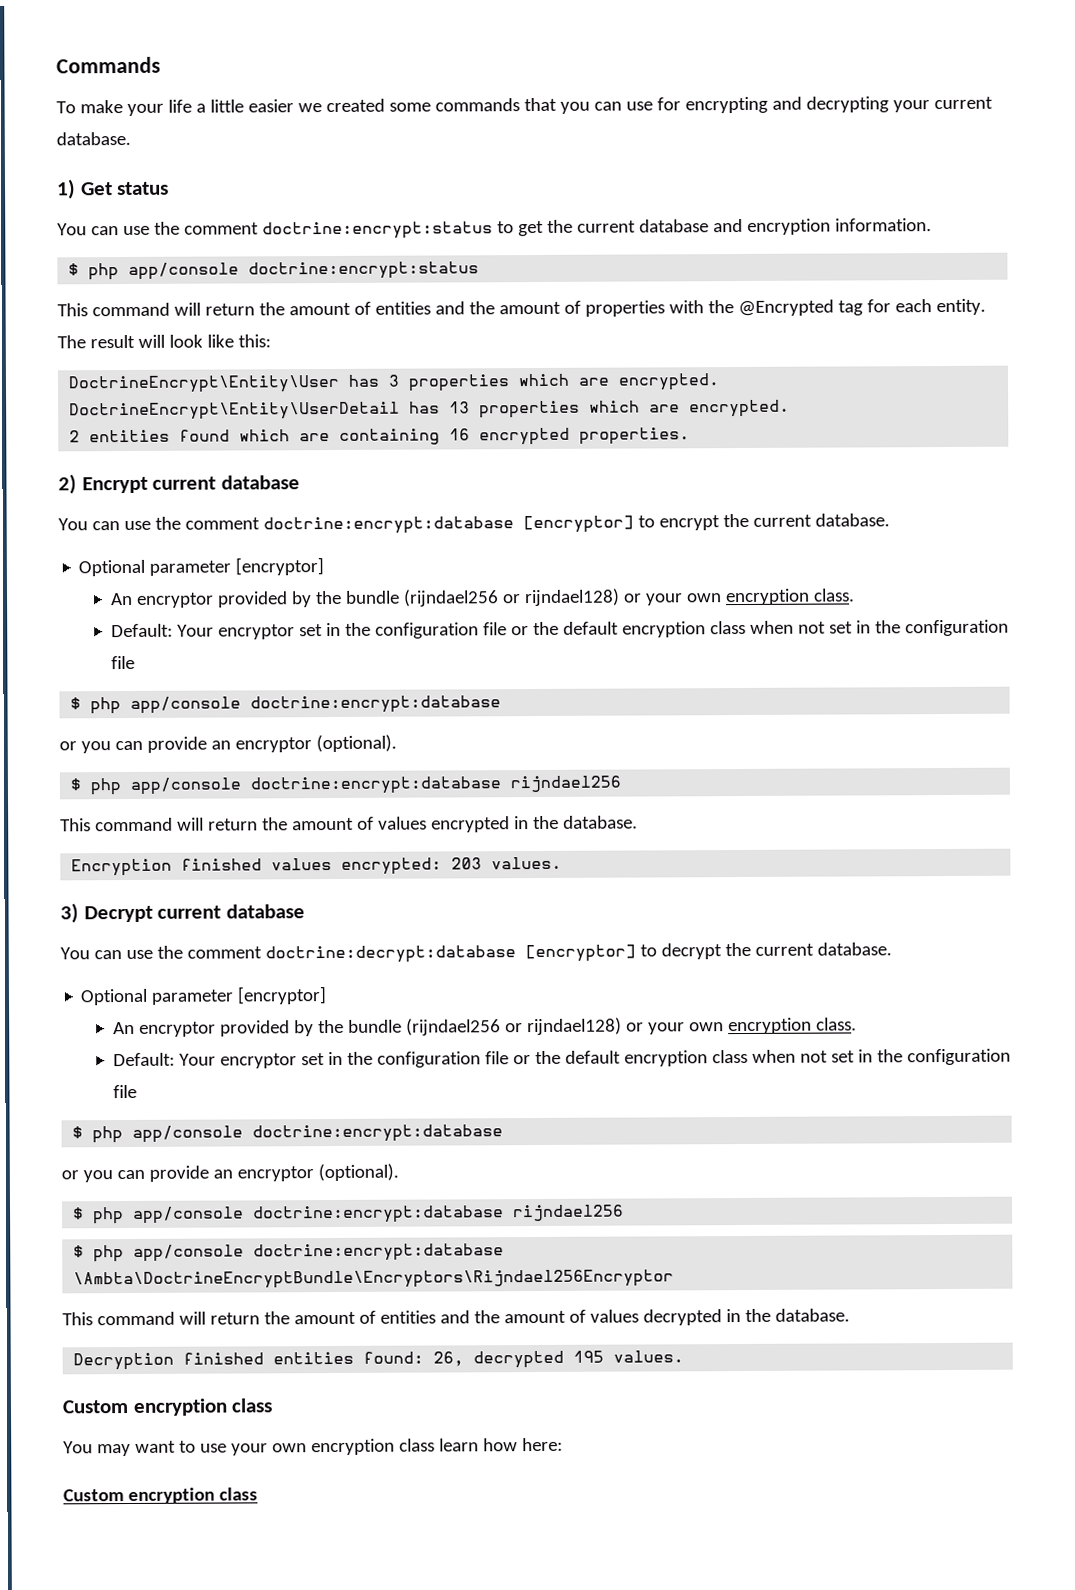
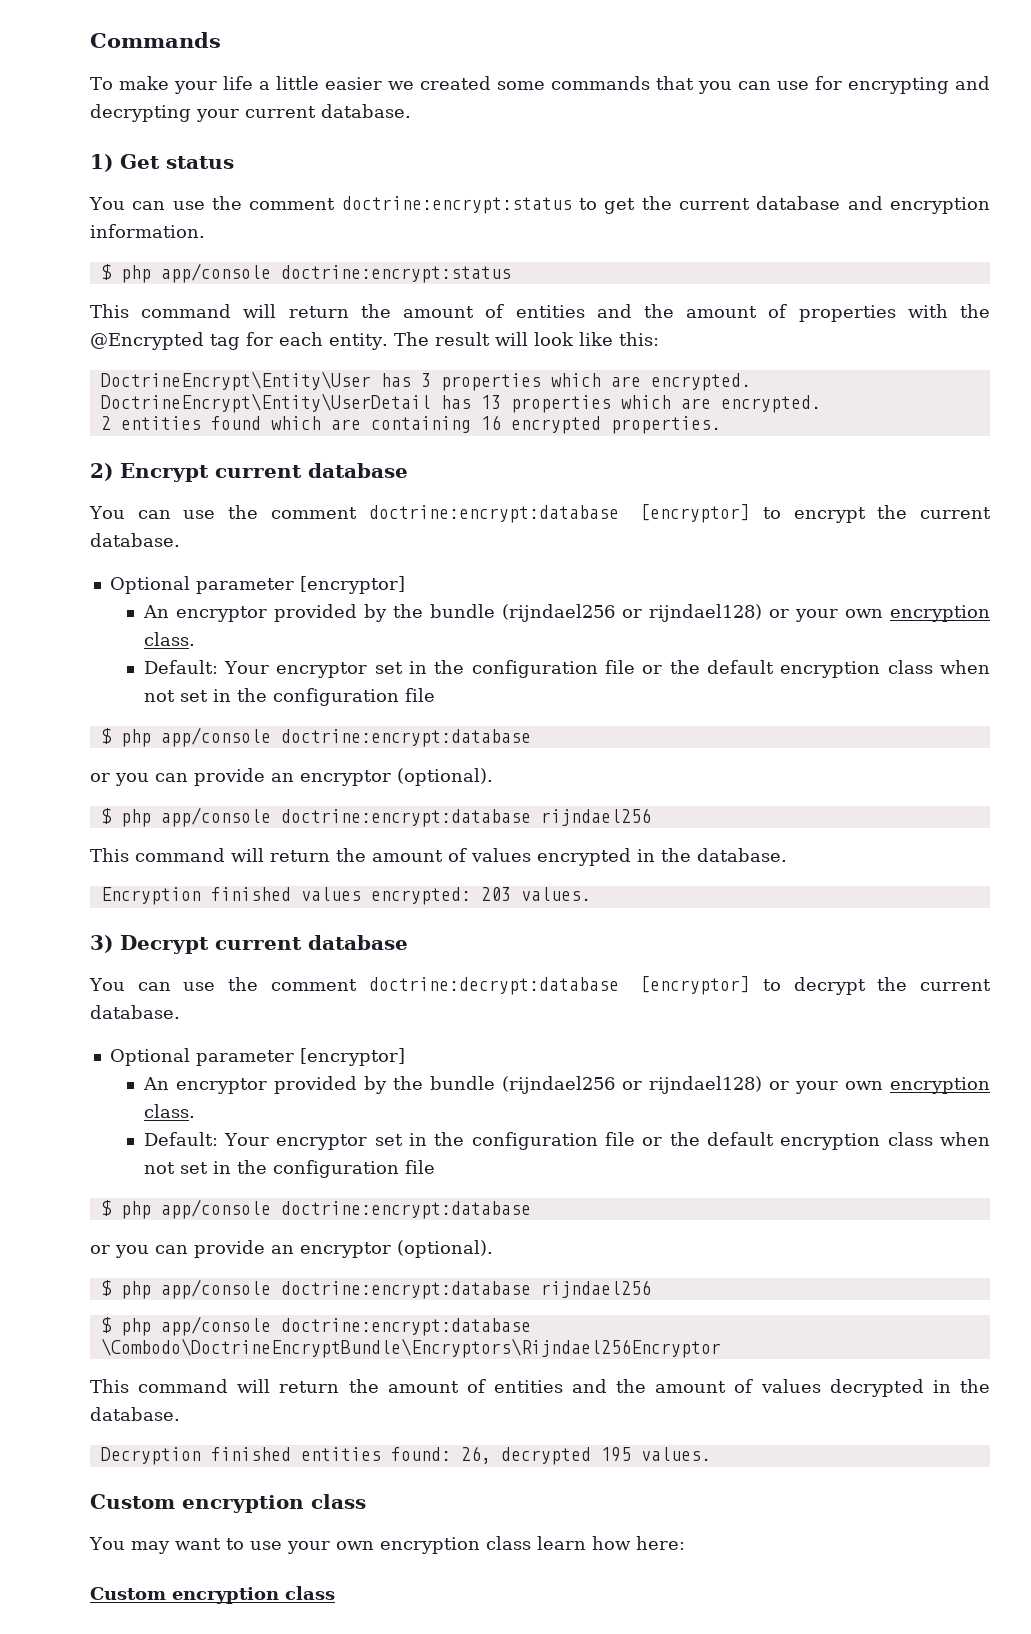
[73,1269,675,1290] \Ambta\DoctrineEncryptBundle\Encryptors\Rijndael256Encryptor -> [100,1338,721,1358] \Combodo\DoctrineEncryptBundle\Encryptors\Rijndael256Encryptor

